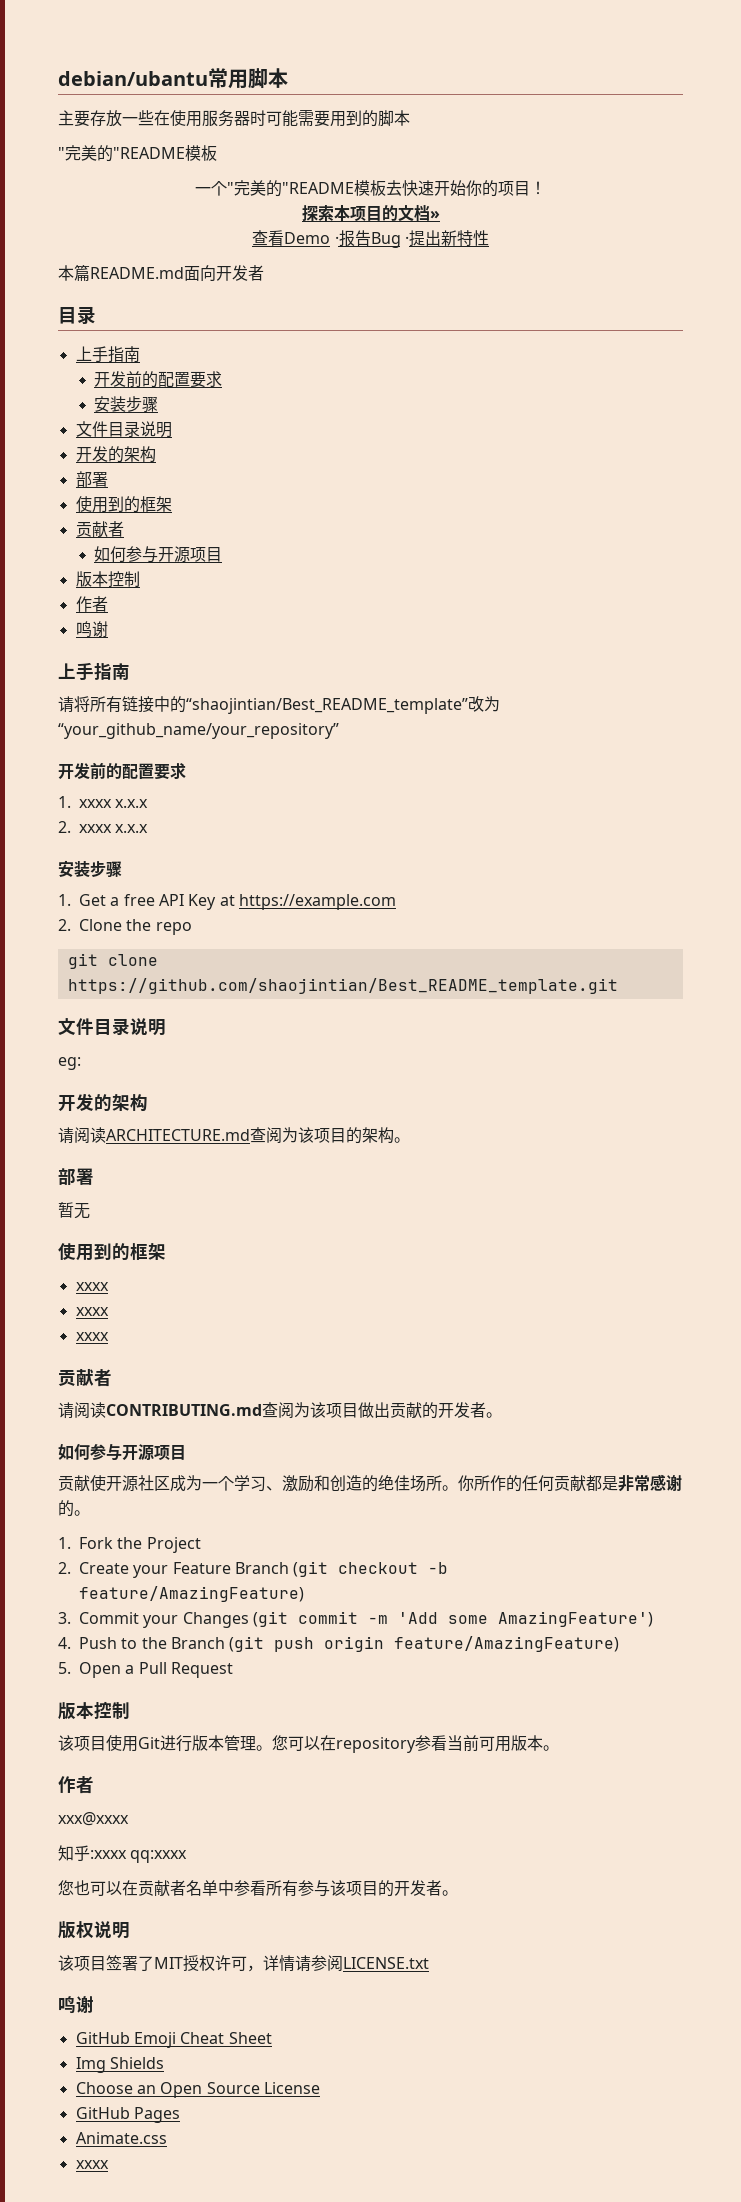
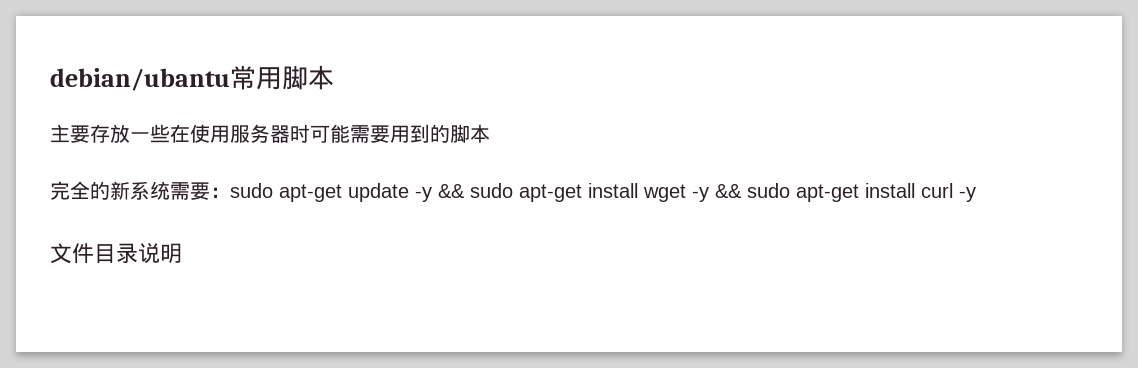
[58,145,217,162] [195,180,546,197] [301,204,440,222] [252,230,489,248] [58,264,264,281] [58,306,96,325] [75,346,140,363] [94,371,223,388] [94,396,159,412] [75,421,172,438] [75,446,156,463] [75,471,108,487] [75,496,172,513] [75,521,124,538] [94,546,223,563] [75,571,140,588] [75,596,108,612] [75,621,108,637] [58,662,130,681] [58,696,500,714] [58,723,339,739] [58,762,186,780] [58,796,149,808] [58,821,149,833] [58,860,122,878] [58,894,396,910] [58,919,192,935] [67,953,158,969] [67,978,618,994] [58,1018,166,1036] [58,1057,81,1070] [58,1093,148,1112] [58,1127,410,1144] [58,1168,94,1186] [58,1202,90,1219] [58,1243,166,1261] [75,1282,109,1291] [75,1307,109,1316] [75,1332,109,1341] [58,1368,112,1387] [58,1402,502,1419] [58,1443,186,1461] [58,1474,682,1492] [58,1500,90,1517] [58,1537,201,1553] [58,1561,449,1578] [79,1586,304,1602] [58,1611,653,1628] [58,1636,620,1652] [58,1662,233,1678] [58,1701,130,1720] [58,1735,559,1753] [58,1776,94,1794] [58,1812,129,1826] [58,1845,188,1863] [58,1880,458,1897] [58,1921,130,1939] [58,1955,429,1972] [58,1996,94,2014] [75,2032,272,2048] [75,2057,164,2073] [75,2082,320,2098] [75,2107,180,2123] [75,2132,167,2144] [75,2160,109,2169] "完美的"README模板 // 一个"完美的"README模板去快速开始你的项目！ // 探索本项目的文档» // 查看Demo ·报告Bug ·提出新特性 // 本篇README.md面向开发者 // 目录 // 上手指南 // 开发前的配置要求 // 安装步骤 // 文件目录说明 // 开发的架构 // 部署 // 使用到的框架 // 贡献者 // 如何参与开源项目 // 版本控制 // 作者 // 鸣谢 // 上手指南 // 请将所有链接中的“shaojintian/Best_README_template”改为“your_github_name/your_repository” // 开发前的配置要求 // 1. xxxx x.x.x // 2. xxxx x.x.x // 安装步骤 // 1. Get a free API Key at https://example.com // 2. Clone the repo // git clone https://github.com/shaojintian/Best_README_template.git // 文件目录说明 // eg: // 开发的架构 // 请阅读ARCHITECTURE.md查阅为该项目的架构。 // 部署 // 暂无 // 使用到的框架 // xxxx // xxxx // xxxx // 贡献者 // 请阅读CONTRIBUTING.md查阅为该项目做出贡献的开发者。 // 如何参与开源项目 // 贡献使开源社区成为一个学习、激励和创造的绝佳场所。你所作的任何贡献都是非常感谢的。 // 1. Fork the Project // 2. Create your Feature Branch (git checkout -b feature/AmazingFeature) // 3. Commit your Changes (git commit -m 'Add some AmazingFeature') // 4. Push to the Branch (git push origin feature/AmazingFeature) // 5. Open a Pull Request // 版本控制 // 该项目使用Git进行版本管理。您可以在repository参看当前可用版本。 // 作者 // xxx@xxxx // 知乎:xxxx qq:xxxx // 您也可以在贡献者名单中参看所有参与该项目的开发者。 // 版权说明 // 该项目签署了MIT授权许可，详情请参阅LICENSE.txt // 鸣谢 // GitHub Emoji Cheat Sheet // Img Shields // Choose an Open Source License // GitHub Pages // Animate.css // xxxx -> [50,181,976,202] [50,243,182,264] 完全的新系统需要：sudo apt-get update -y && sudo apt-get install wget -y && sudo apt-get install curl -y // 文件目录说明

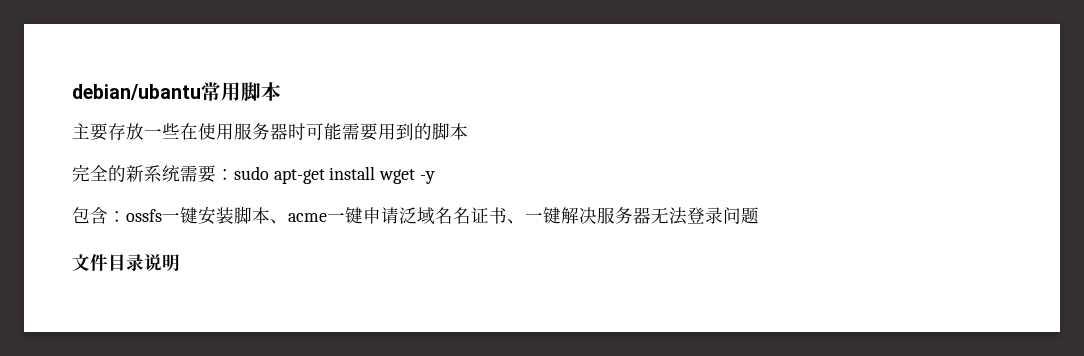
[348,183,976,202] update -y && sudo apt-get install wget -y && sudo apt-get install curl -y -> [329,166,435,184] [72,206,759,225] install wget -y // 包含：ossfs一键安装脚本、acme一键申请泛域名名证书、一键解决服务器无法登录问题

